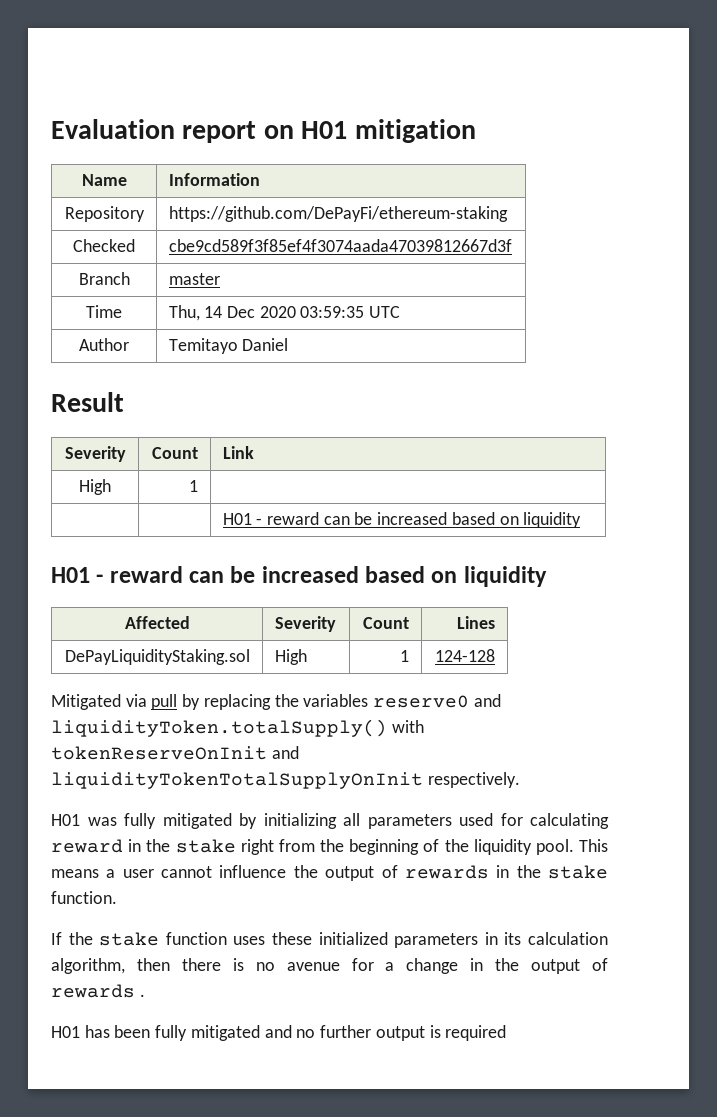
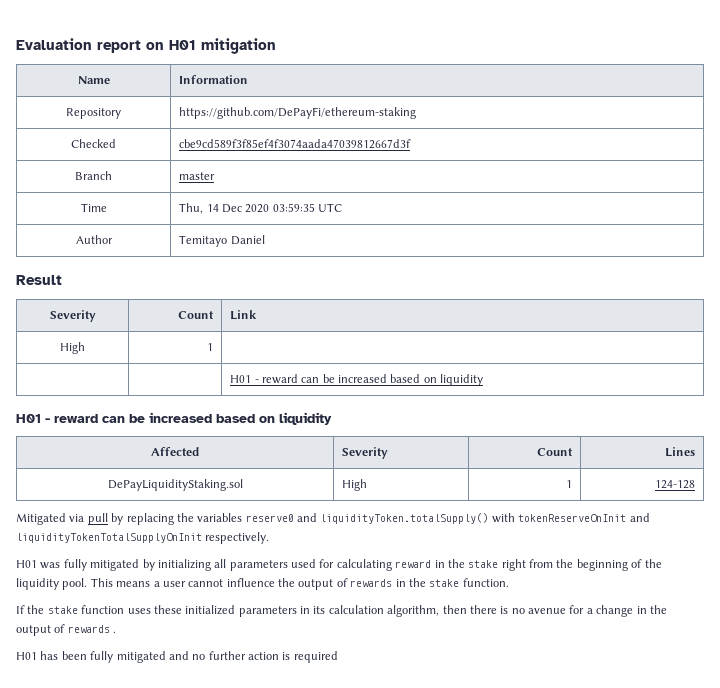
[375,1026,425,1041] output -> [248,652,279,660] action

